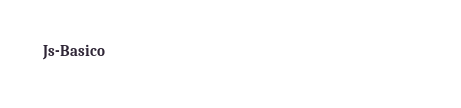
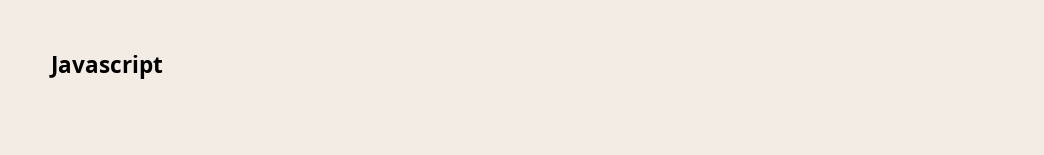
[42,44,105,60] Js-Basico -> [49,55,163,79] Javascript

